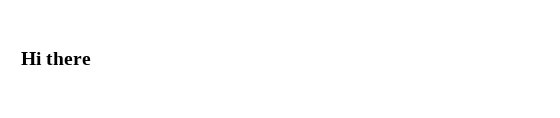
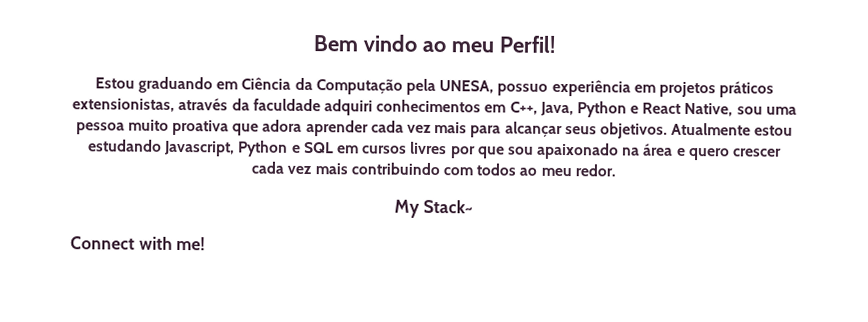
[21,52,92,65] Hi there -> [313,34,556,53] [94,76,775,98] [72,97,797,118] [75,119,794,139] [88,139,782,161] [251,161,616,177] [394,199,473,218] [70,236,206,251] Bem vindo ao meu Perfil! // Estou graduando em Ciência da Computação pela UNESA, possuo experiência em projetos práticos extensionistas, através da faculdade adquiri conhecimentos em C++, Java, Python e React Native, sou uma pessoa muito proativa que adora aprender cada vez mais para alcançar seus objetivos. Atualmente estou estudando Javascript, Python e SQL em cursos livres por que sou apaixonado na área e quero crescer cada vez mais contribuindo com todos ao meu redor. // My Stack~ // Connect with me!

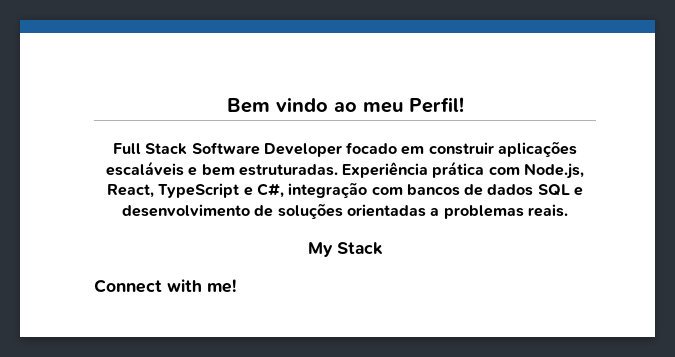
[94,76,775,98] [72,97,797,118] [75,119,794,139] [88,139,782,161] [251,161,616,177] Estou graduando em Ciência da Computação pela UNESA, possuo experiência em projetos práticos extensionistas, através da faculdade adquiri conhecimentos em C++, Java, Python e React Native, sou uma pessoa muito proativa que adora aprender cada vez mais para alcançar seus objetivos. Atualmente estou estudando Javascript, Python e SQL em cursos livres por que sou apaixonado na área e quero crescer cada vez mais contribuindo com todos ao meu redor. -> [112,141,578,157] [105,161,585,179] [106,182,584,198] [122,203,568,219] Full Stack Software Developer focado em construir aplicações escaláveis e bem estruturadas. Experiência prática com Node.js, React, TypeScript e C#, integração com bancos de dados SQL e desenvolvimento de soluções orientadas a problemas reais.
[422,199,473,214] Stack~ -> [336,242,383,255] Stack

